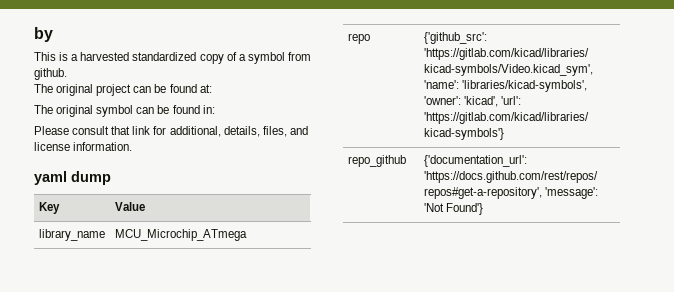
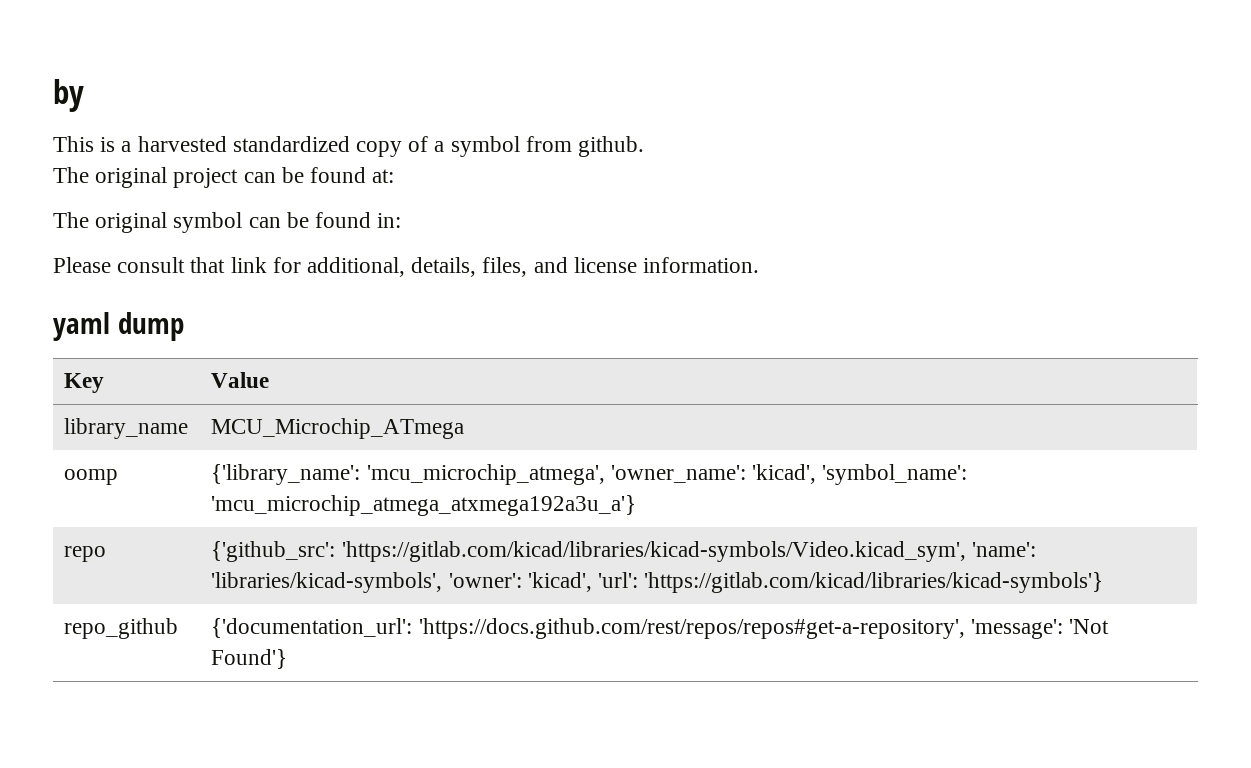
(247, 235) none -> [64,469,119,485] [211,464,968,485] [211,495,637,516] // oomp | {'library_name': 'mcu_microchip_atmega', 'owner_name': 'kicad', 'symbol_name': 'mcu_microchip_atmega_atxmega192a3u_a'}

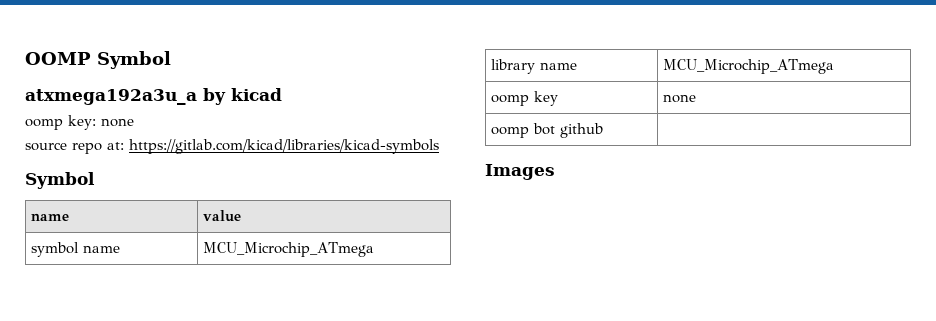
[53,79,84,112] [53,136,645,157] [53,167,395,188] [53,212,402,233] [53,257,760,277] [53,312,184,341] [64,373,105,393] [211,372,270,388] [64,418,189,439] [211,418,465,439] [64,469,119,485] [211,464,968,485] [211,495,637,516] [64,546,107,562] [211,541,1036,562] [211,572,1104,593] [64,618,179,639] [211,618,1109,639] [211,649,288,669] by // This is a harvested standardized copy of a symbol from github. // The original project can be found at: // The original symbol can be found in: // Please consult that link for additional, details, files, and license information. // yaml dump // Key | Value // library_name | MCU_Microchip_ATmega // oomp | {'library_name': 'mcu_microchip_atmega', 'owner_name': 'kicad', 'symbol_name': 'mcu_microchip_atmega_atxmega192a3u_a'} // repo | {'github_src': 'https://gitlab.com/kicad/libraries/kicad-symbols/Video.kicad_sym', 'name': 'libraries/kicad-symbols', 'owner': 'kicad', 'url': 'https://gitlab.com/kicad/libraries/kicad-symbols'} // repo_github | {'documentation_url': 'https://docs.github.com/rest/repos/repos#get-a-repository', 'message': 'Not Found'} -> [25,51,171,69] [25,88,282,105] [25,115,134,130] [25,139,439,154] [25,172,95,189] [31,213,70,221] [203,210,242,222] [31,242,121,257] [203,242,375,257] [491,59,578,74] [663,59,835,74] [491,91,559,106] [663,94,697,103] [491,123,604,138] [485,164,555,180] OOMP Symbol // atxmega192a3u_a by kicad // oomp key: none // source repo at: https://gitlab.com/kicad/libraries/kicad-symbols // Symbol // name | value // symbol name | MCU_Microchip_ATmega // library name | MCU_Microchip_ATmega // oomp key | none // oomp bot github | // Images

